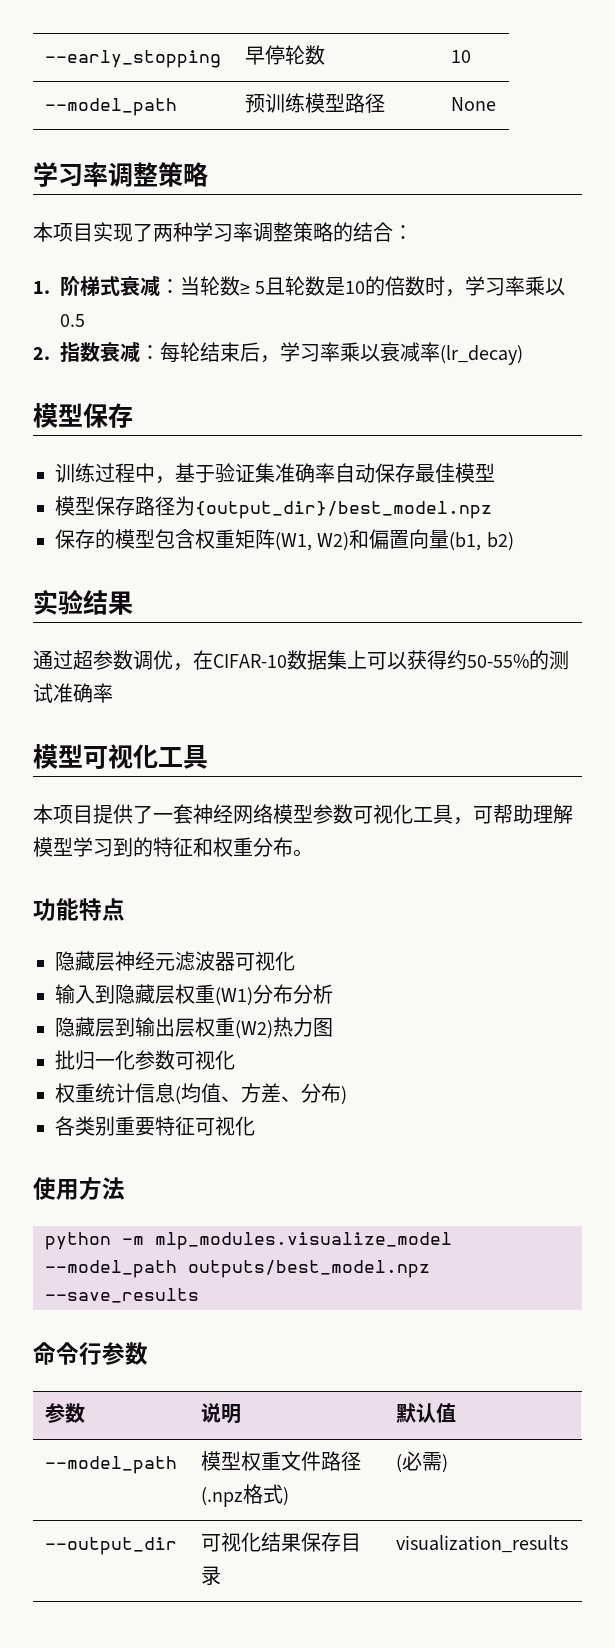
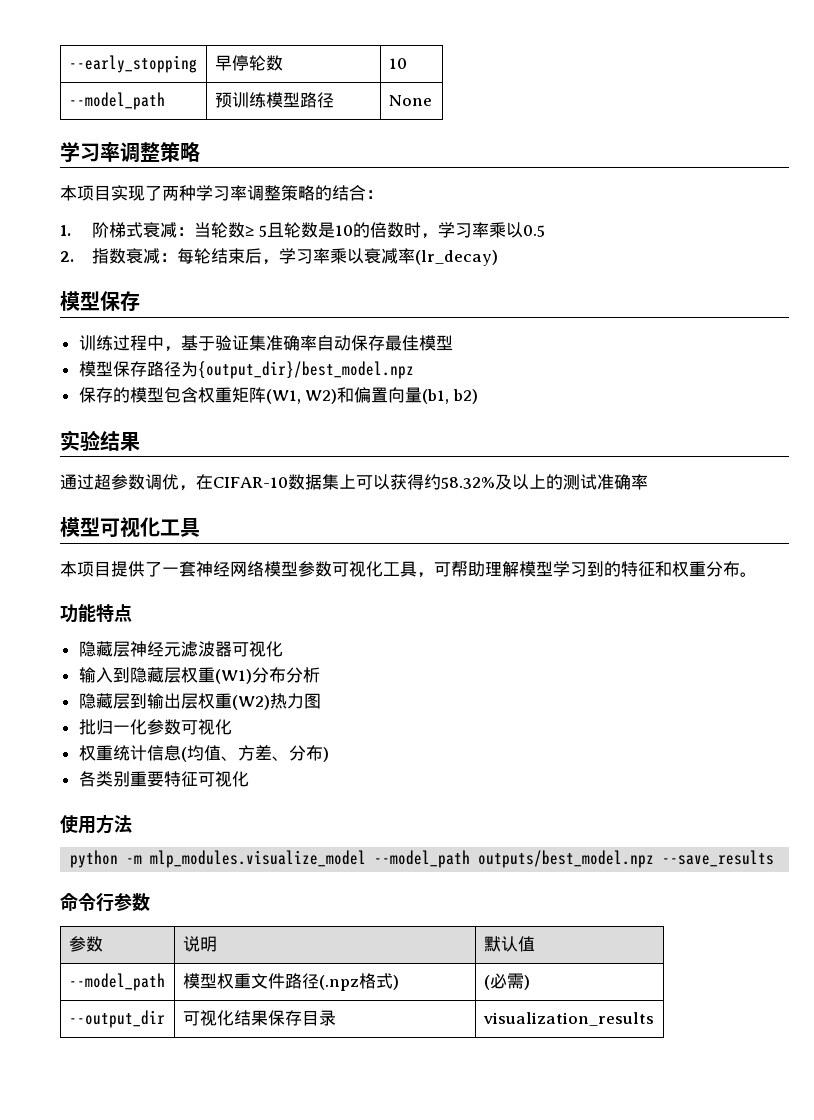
[467,654,529,668] 50-55% -> [441,474,546,490] 58.32%及以上

